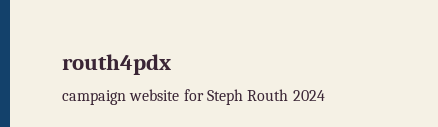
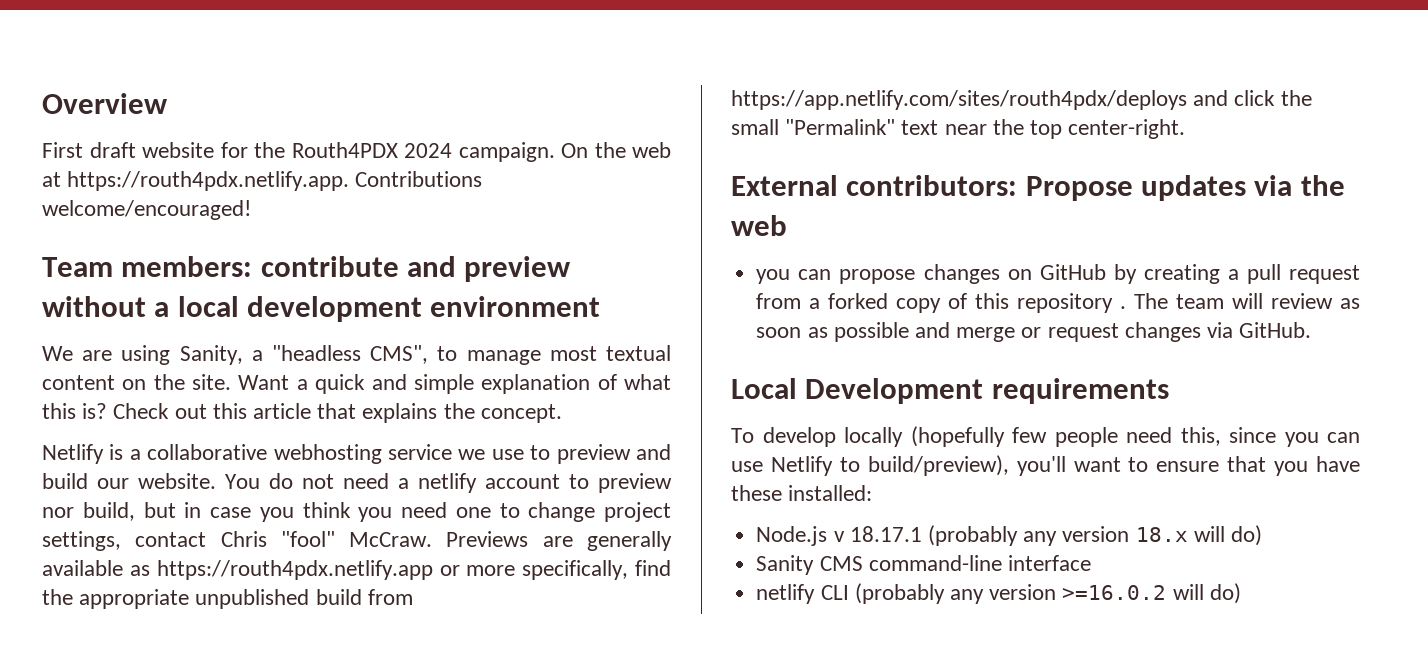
[62,54,171,75] [62,89,325,105] routh4pdx // campaign website for Steph Routh 2024 -> [42,93,167,114] [42,142,671,162] [42,171,483,191] [42,200,251,220] [42,256,571,282] [42,296,601,322] [42,345,671,365] [42,374,671,394] [42,403,562,423] [42,444,671,464] [42,473,672,493] [42,502,671,522] [42,531,672,551] [42,560,671,580] [42,589,413,609] [731,90,1312,110] [731,119,1186,139] [731,175,1345,201] [731,215,787,236] [756,264,1360,284] [756,293,1360,313] [756,322,1312,342] [731,378,1169,404] [731,426,1360,447] [731,455,1360,476] [731,485,873,501] [756,525,1262,546] [756,555,1091,575] [756,583,1241,604] Overview // First draft website for the Routh4PDX 2024 campaign. On the web at https://routh4pdx.netlify.app. Contributions welcome/encouraged! // Team members: contribute and preview without a local development environment // We are using Sanity, a "headless CMS", to manage most textual content on the site. Want a quick and simple explanation of what this is? Check out this article that explains the concept. // Netlify is a collaborative webhosting service we use to preview and build our website. You do not need a netlify account to preview nor build, but in case you think you need one to change project settings, contact Chris "fool" McCraw. Previews are generally available as https://routh4pdx.netlify.app or more specifically, find the appropriate unpublished build from https://app.netlify.com/sites/routh4pdx/deploys and click the small "Permalink" text near the top center-right. // External contributors: Propose updates via the web // you can propose changes on GitHub by creating a pull request from a forked copy of this repository . The team will review as soon as possible and merge or request changes via GitHub. // Local Development requirements // To develop locally (hopefully few people need this, since you can use Netlify to build/preview), you'll want to ensure that you have these installed: // Node.js v 18.17.1 (probably any version 18.x will do) // Sanity CMS command-line interface // netlify CLI (probably any version >=16.0.2 will do)

